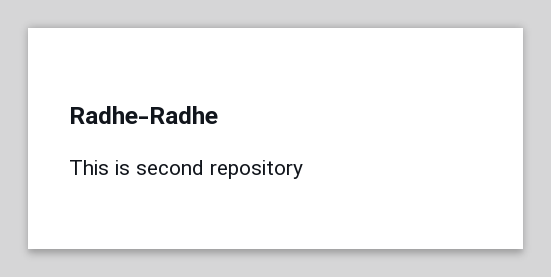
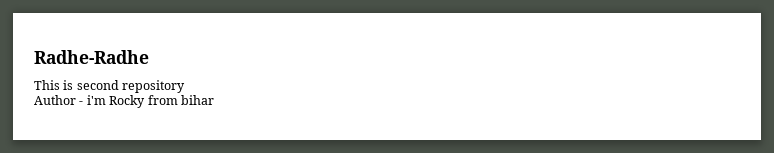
(303, 169) none -> [34,95,214,108] // Author - i'm Rocky from bihar

